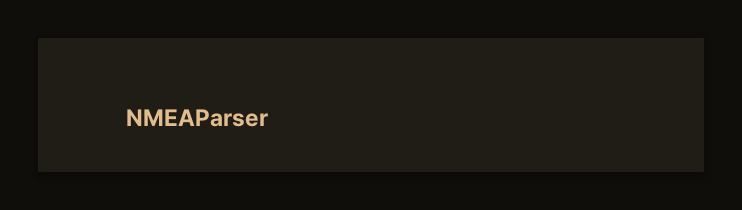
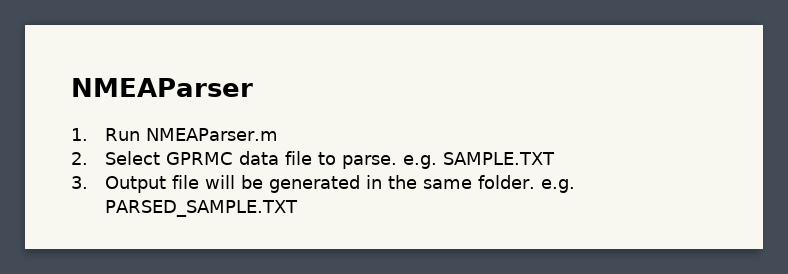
(268, 118) none -> [71,128,279,141] [71,151,556,169] [71,175,576,193] [105,200,299,217] // 1. Run NMEAParser.m // 2. Select GPRMC data file to parse. e.g. SAMPLE.TXT // 3. Output file will be generated in the same folder. e.g. PARSED_SAMPLE.TXT

